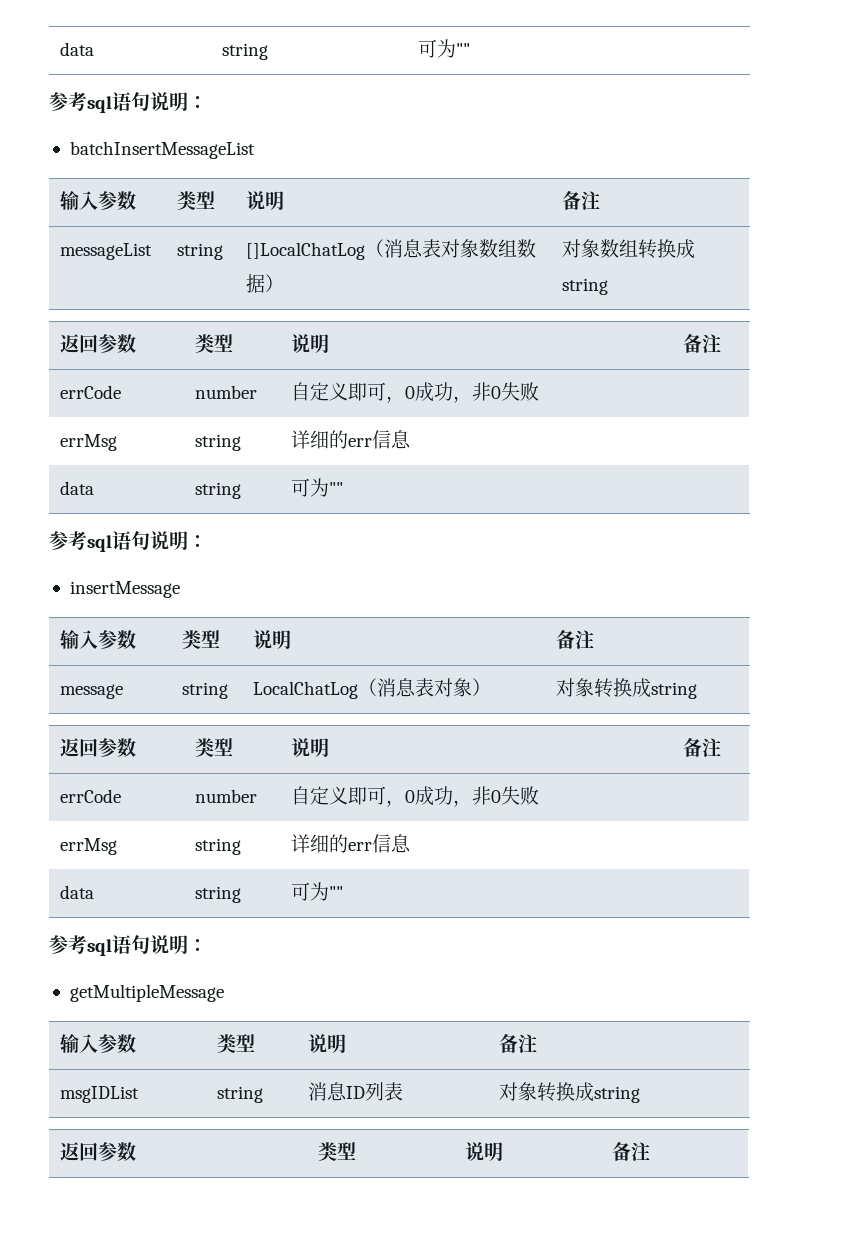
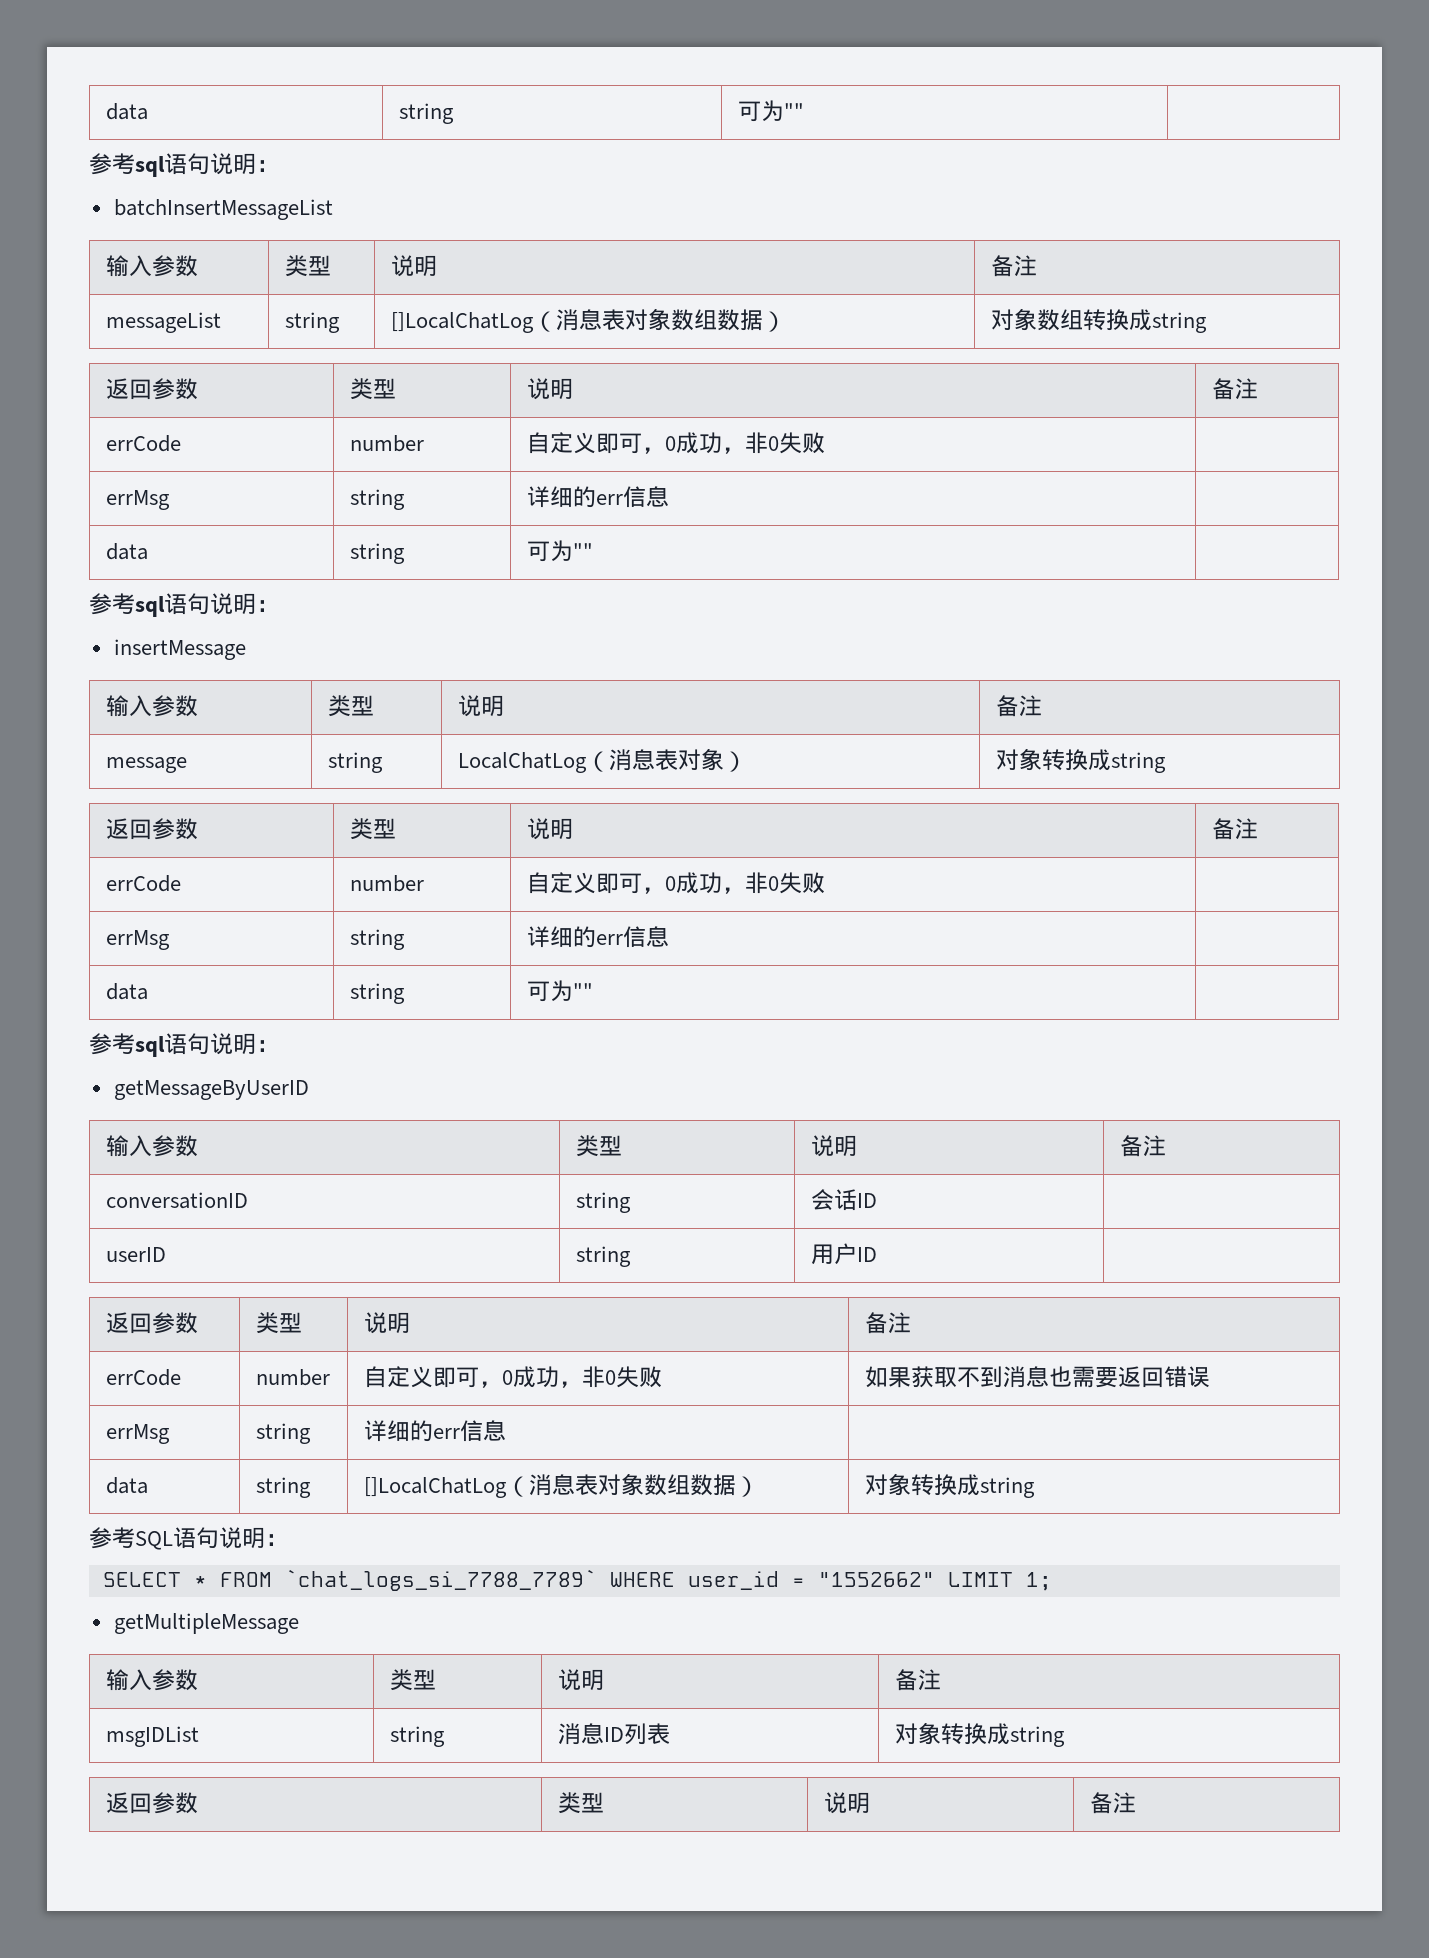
(207, 945) none -> [113,1080,309,1100] [105,1135,198,1157] [575,1135,622,1157] [810,1135,857,1157] [1119,1135,1166,1157] [105,1192,248,1209] [575,1192,631,1213] [810,1189,877,1211] [105,1247,166,1262] [575,1246,631,1267] [810,1243,877,1265] [105,1312,198,1334] [255,1312,302,1334] [363,1312,410,1334] [864,1312,911,1334] [105,1369,181,1386] [255,1369,330,1386] [363,1366,662,1388] [864,1366,1210,1388] [105,1424,170,1444] [255,1423,311,1444] [363,1420,506,1442] [105,1477,148,1494] [255,1477,311,1498] [363,1473,759,1498] [864,1473,1035,1498] [89,1527,288,1550] [102,1569,1052,1591] // getMessageByUserID // 输入参数 | 类型 | 说明 | 备注 // conversationID | string | 会话ID | // userID | string | 用户ID | // 返回参数 | 类型 | 说明 | 备注 // errCode | number | 自定义即可，0成功，非0失败 | 如果获取不到消息也需要返回错误 // errMsg | string | 详细的err信息 | // data | string | []LocalChatLog（消息表对象数组数据） | 对象转换成string // 参考SQL语句说明： // SELECT * FROM `chat_logs_si_7788_7789` WHERE user_id = "1552662" LIMIT 1;

